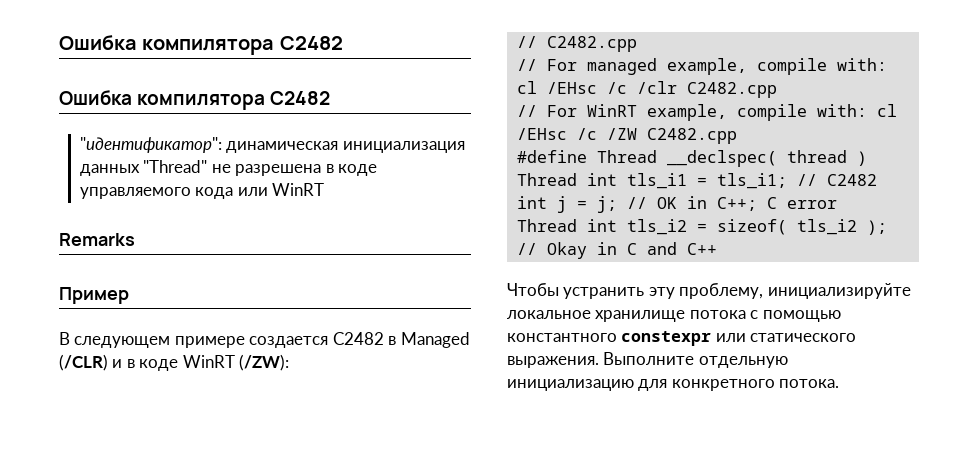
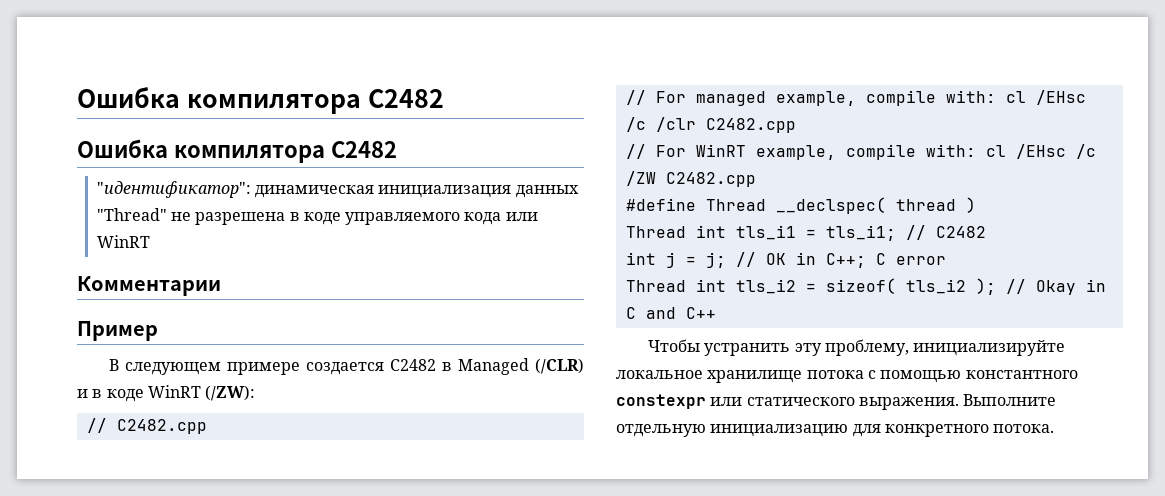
[59,233,135,246] Remarks -> [77,276,221,296] Комментарии

